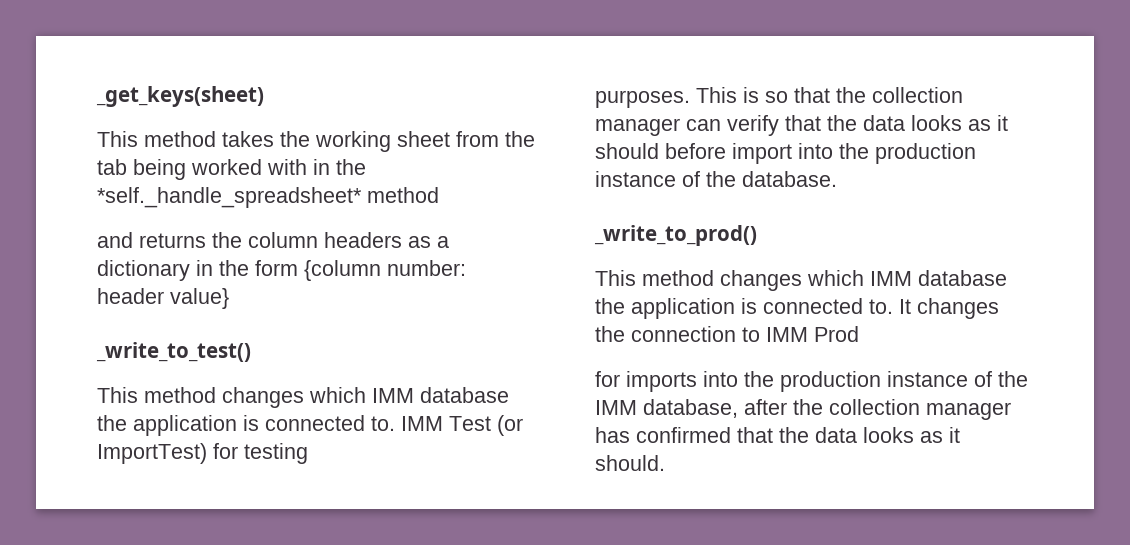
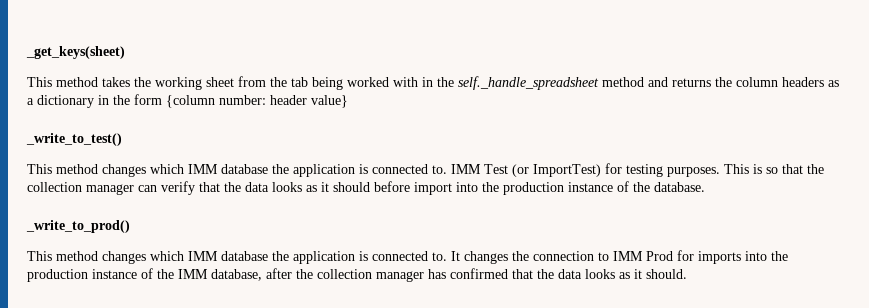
[97,187,439,208] *self._handle_spreadsheet* method // -> [458,76,644,90] self._handle_spreadsheet method
(308, 453) // -> (663, 170) none
(859, 334) // -> (673, 256) none

